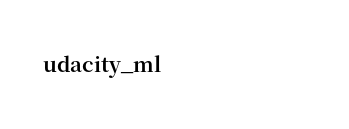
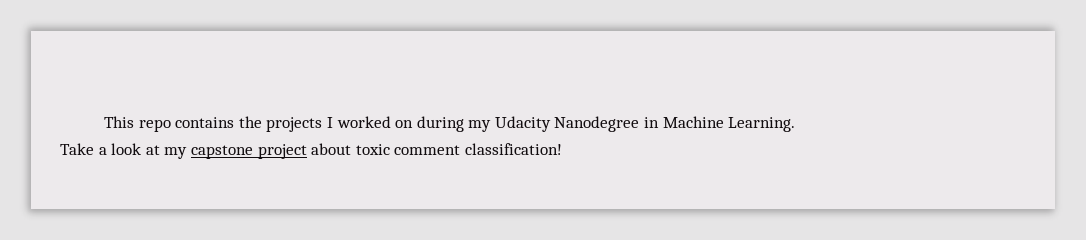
[43,55,161,78] udacity_ml -> [103,116,796,132] [60,143,562,159] This repo contains the projects I worked on during my Udacity Nanodegree in Machine Learning. // Take a look at my capstone project about toxic comment classification!

